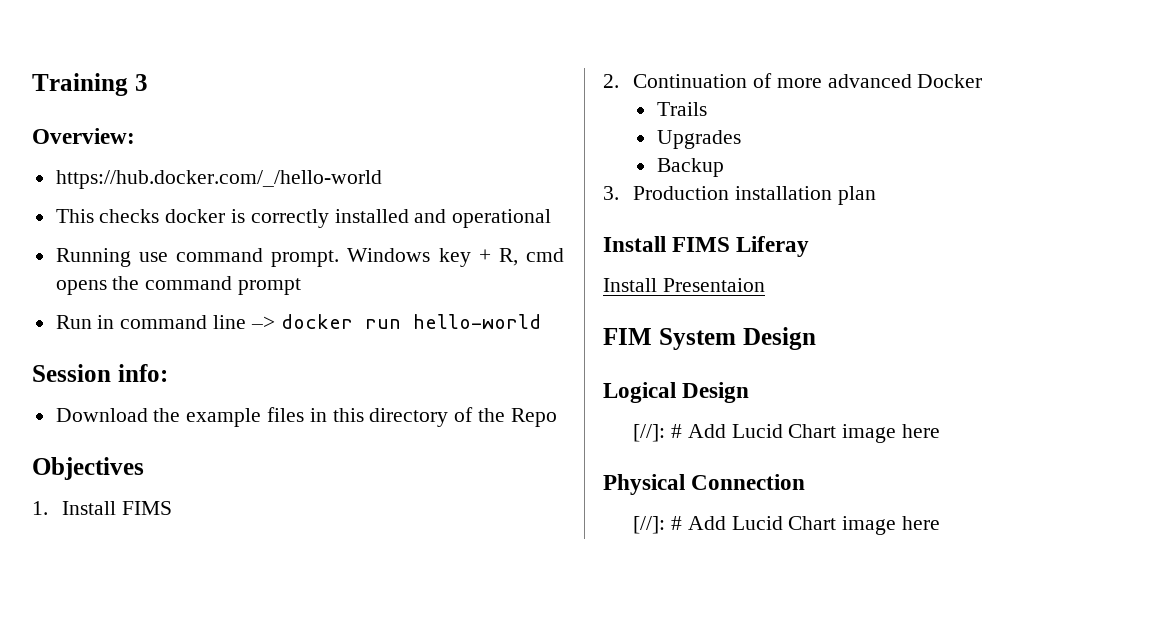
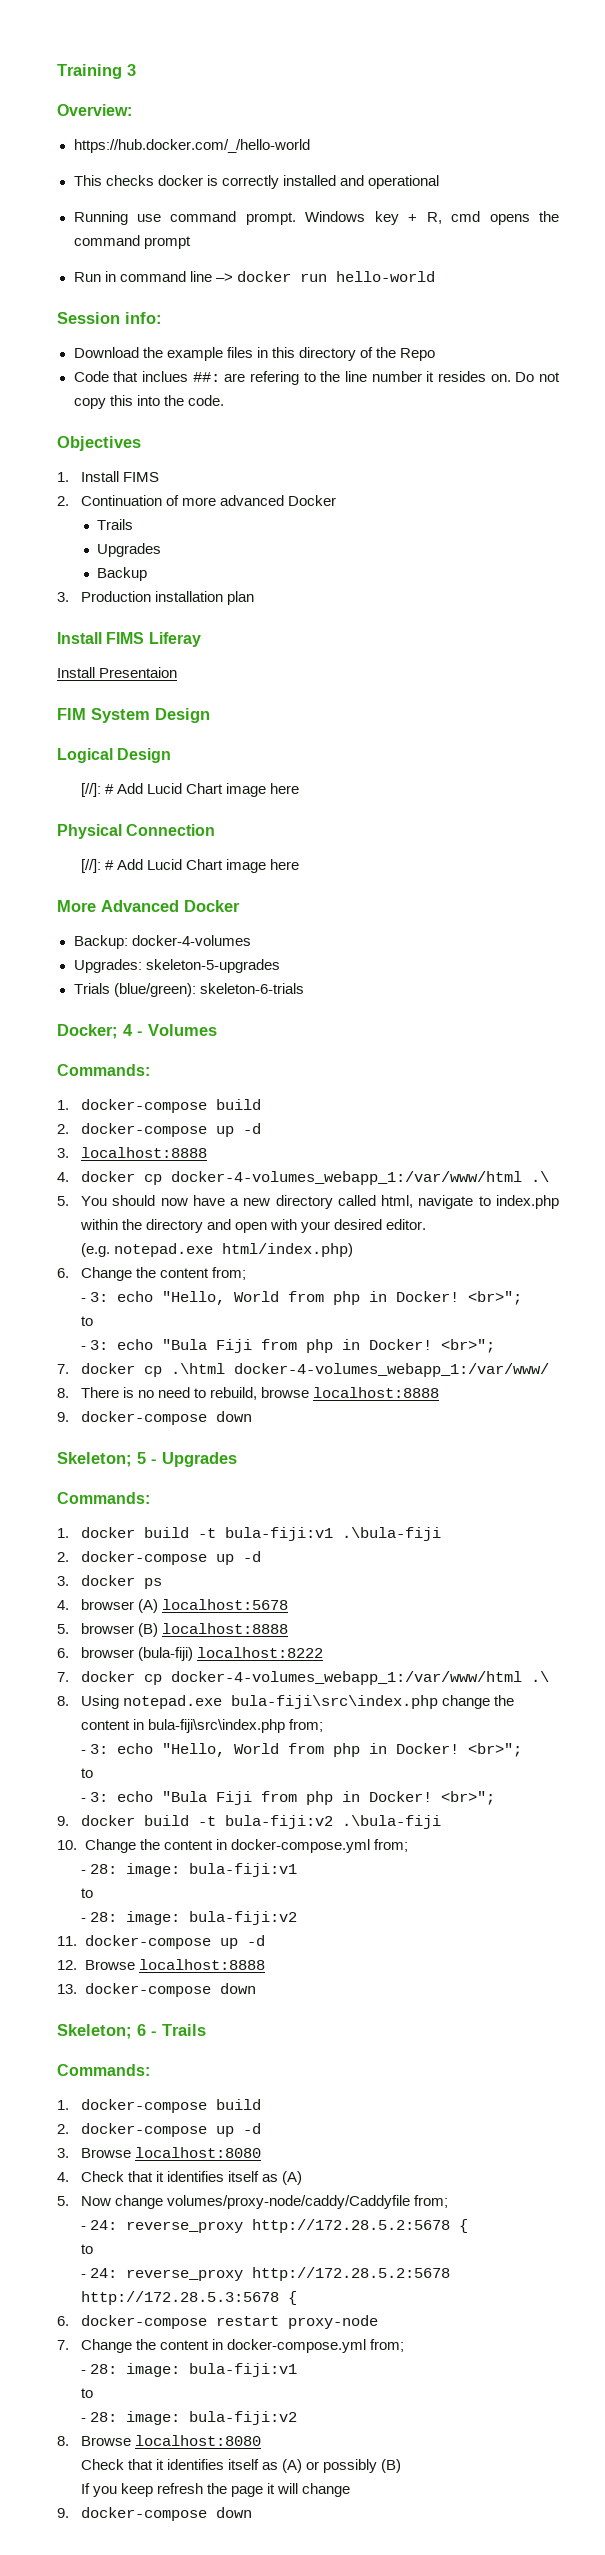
(557, 417) none -> [73,371,561,385] [73,395,224,409] // Code that inclues ##: are refering to the line number it resides on. Do not copy this into the code.
(940, 523) none -> [57,900,240,912] [73,935,251,949] [73,959,280,973] [73,983,304,997] [57,1024,217,1039] [57,1064,150,1076] [57,1099,261,1113] [57,1123,261,1137] [57,1147,207,1158] [57,1171,549,1185] [57,1195,560,1209] [79,1219,427,1233] [80,1243,354,1257] [57,1267,247,1281] [80,1291,523,1305] [80,1316,93,1326] [80,1339,496,1353] [57,1363,549,1377] [57,1387,440,1400] [57,1411,252,1425] [57,1452,237,1467] [57,1492,150,1504] [57,1527,441,1541] [57,1551,261,1565] [57,1575,162,1589] [57,1599,289,1613] [57,1623,289,1637] [57,1647,324,1661] [57,1671,549,1685] [57,1695,515,1709] [80,1719,324,1733] [80,1743,523,1757] [80,1768,93,1778] [80,1791,496,1805] [57,1815,441,1829] [57,1839,408,1853] [80,1863,298,1877] [80,1888,93,1898] [80,1911,298,1925] [57,1935,265,1949] [57,1959,265,1970] [57,1983,256,1997] [57,2024,206,2039] [57,2064,150,2076] [57,2099,261,2113] [57,2123,261,2137] [57,2147,262,2158] [57,2171,303,2185] [57,2195,449,2209] [80,2219,469,2233] [80,2244,93,2254] [80,2267,451,2281] [80,2291,297,2305] [57,2315,378,2329] [57,2339,405,2353] [80,2363,298,2377] [80,2388,93,2398] [80,2411,298,2425] [57,2435,262,2446] [80,2459,402,2473] [80,2483,351,2497] [57,2507,252,2521] // More Advanced Docker // Backup: docker-4-volumes // Upgrades: skeleton-5-upgrades // Trials (blue/green): skeleton-6-trials // Docker; 4 - Volumes // Commands: // 1. docker-compose build // 2. docker-compose up -d // 3. localhost:8888 // 4. docker cp docker-4-volumes_webapp_1:/var/www/html .\ // 5. You should now have a new directory called html, navigate to index.php within the directory and open with your desired editor. // (e.g. notepad.exe html/index.php) // 6. Change the content from; // - 3: echo "Hello, World from php in Docker! <br>"; // to // - 3: echo "Bula Fiji from php in Docker! <br>"; // 7. docker cp .\html docker-4-volumes_webapp_1:/var/www/ // 8. There is no need to rebuild, browse localhost:8888 // 9. docker-compose down // Skeleton; 5 - Upgrades // Commands: // 1. docker build -t bula-fiji:v1 .\bula-fiji // 2. docker-compose up -d // 3. docker ps // 4. browser (A) localhost:5678 // 5. browser (B) localhost:8888 // 6. browser (bula-fiji) localhost:8222 // 7. docker cp docker-4-volumes_webapp_1:/var/www/html .\ // 8. Using notepad.exe bula-fiji\src\index.php change the content in bula-fiji\src\index.php from; // - 3: echo "Hello, World from php in Docker! <br>"; // to // - 3: echo "Bula Fiji from php in Docker! <br>"; // 9. docker build -t bula-fiji:v2 .\bula-fiji // 10. Change the content in docker-compose.yml from; // - 28: image: bula-fiji:v1 // to // - 28: image: bula-fiji:v2 // 11. docker-compose up -d // 12. Browse localhost:8888 // 13. docker-compose down // Skeleton; 6 - Trails // Commands: // 1. docker-compose build // 2. docker-compose up -d // 3. Browse localhost:8080 // 4. Check that it identifies itself as (A) // 5. Now change volumes/proxy-node/caddy/Caddyfile from; // - 24: reverse_proxy http://172.28.5.2:5678 { // to // - 24: reverse_proxy http://172.28.5.2:5678 http://172.28.5.3:5678 { // 6. docker-compose restart proxy-node // 7. Change the content in docker-compose.yml from; // - 28: image: bula-fiji:v1 // to // - 28: image: bula-fiji:v2 // 8. Browse localhost:8080 // Check that it identifies itself as (A) or possibly (B) // If you keep refresh the page it will change // 9. docker-compose down

